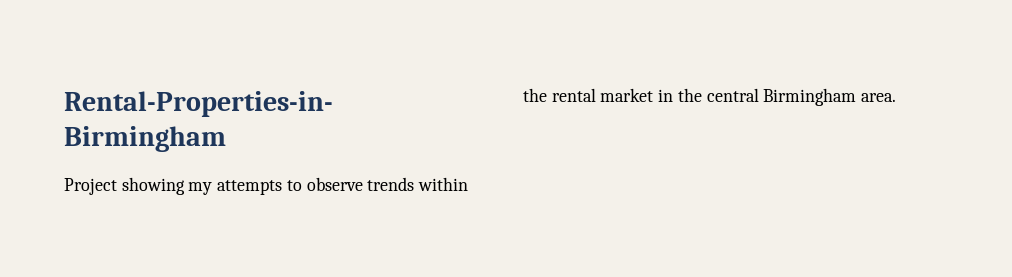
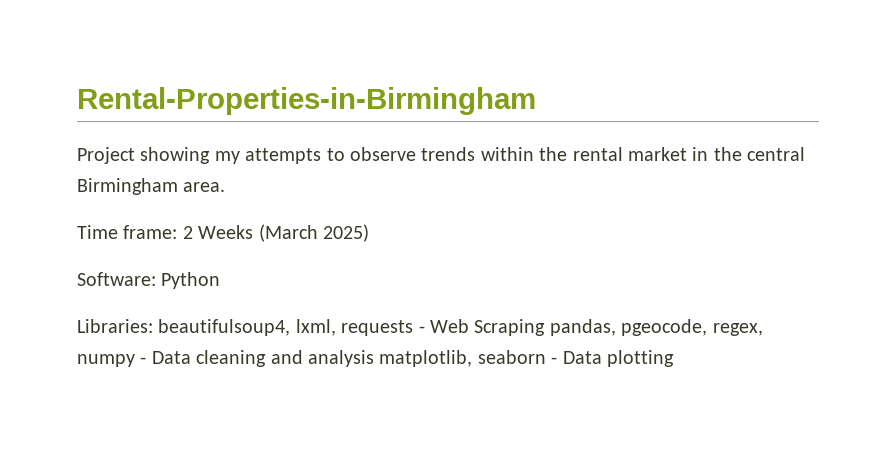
(897, 97) none -> [77,224,369,242] [77,272,221,289] [77,319,763,336] [77,350,674,367] // Time frame: 2 Weeks (March 2025) // Software: Python // Libraries: beautifulsoup4, lxml, requests - Web Scraping pandas, pgeocode, regex, numpy - Data cleaning and analysis matplotlib, seaborn - Data plotting

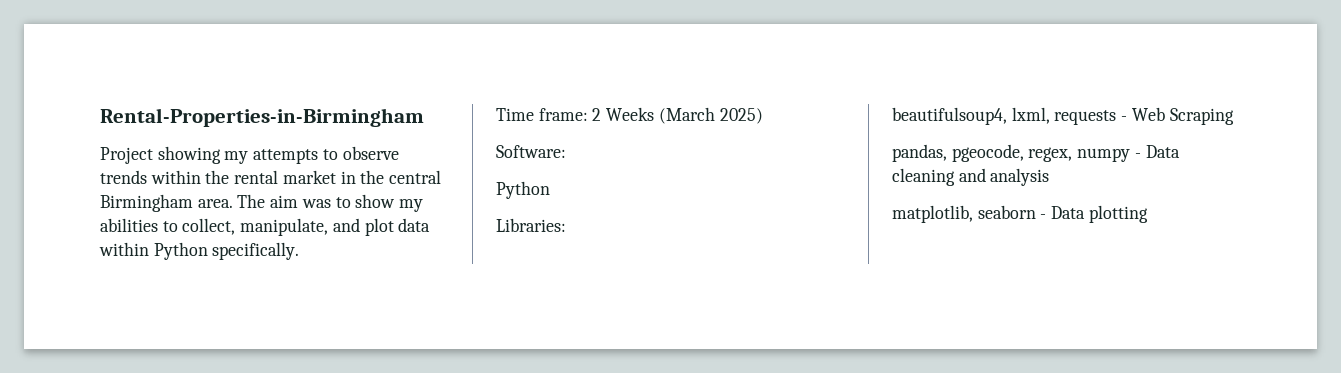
(226, 187) none -> [237,194,424,212] [100,218,431,236] [99,242,300,260] The aim was to show my abilities to collect, manipulate, and plot data within Python specifically.
(156, 279) none -> (566, 151) //
(153, 326) none -> (566, 225) //
(546, 327) none -> (1234, 116) //
(374, 358) none -> (1050, 177) //

